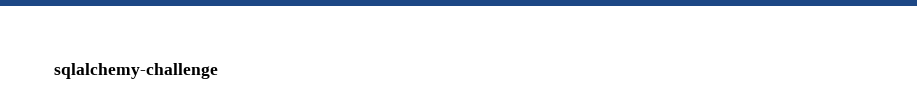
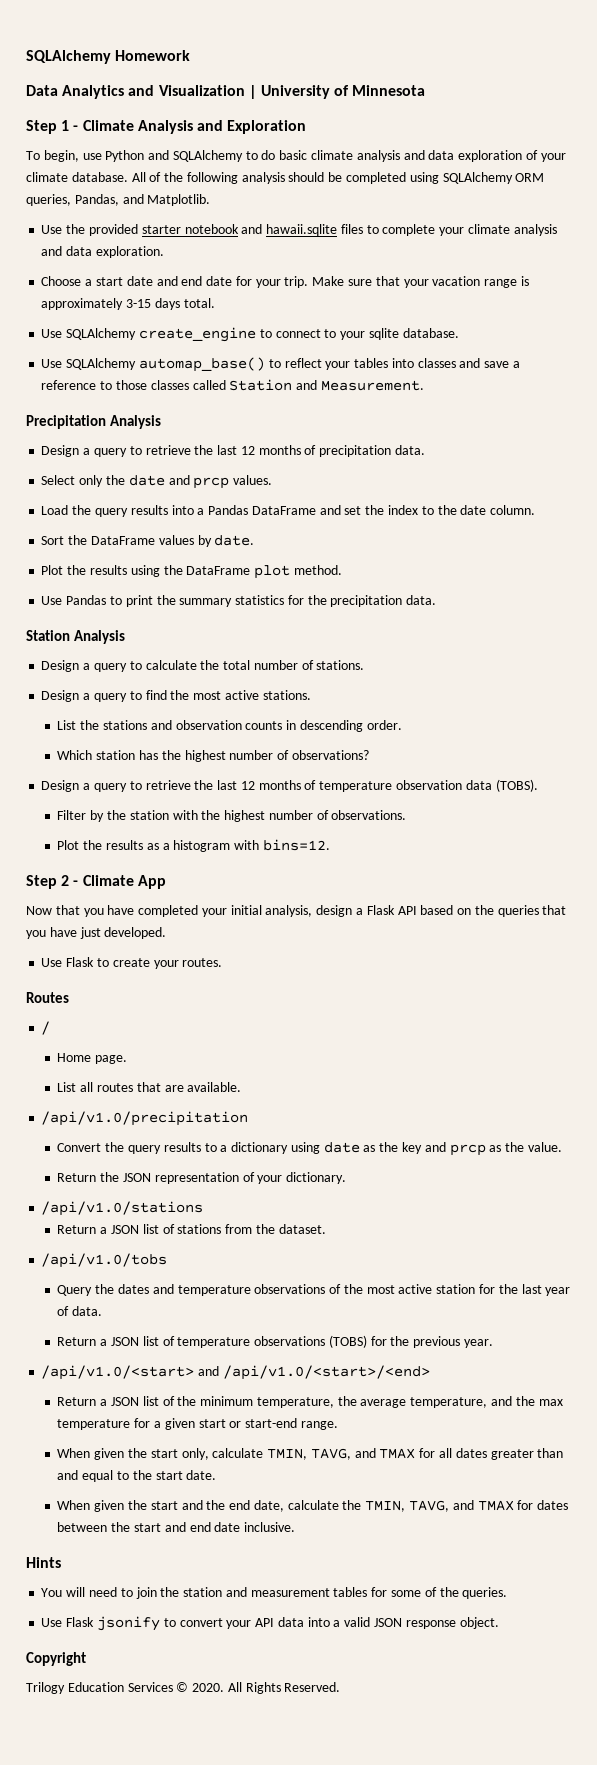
[54,63,218,79] sqlalchemy-challenge -> [26,50,191,64] [26,85,426,99] [26,120,307,134] [26,150,566,162] [26,172,545,184] [26,194,211,206] [41,224,557,236] [41,246,164,258] [41,276,529,288] [41,298,215,310] [41,327,459,342] [41,357,520,372] [41,379,424,391] [26,415,161,429] [41,445,425,457] [41,475,273,489] [41,505,536,517] [41,535,255,547] [41,565,342,579] [41,595,437,607] [26,630,125,644] [41,660,365,672] [41,690,311,702] [57,720,402,732] [57,750,369,762] [41,779,538,792] [57,810,407,822] [57,839,330,852] [26,875,166,889] [26,905,567,917] [26,927,167,939] [41,957,223,969] [26,992,69,1003] [41,1021,51,1035] [57,1053,128,1064] [57,1082,242,1092] [41,1111,249,1126] [57,1142,562,1156] [57,1172,347,1184] [41,1201,204,1216] [57,1224,326,1234] [41,1253,168,1268] [57,1284,571,1296] [57,1306,103,1316] [57,1335,493,1348] [41,1365,430,1380] [57,1396,563,1408] [57,1418,338,1430] [57,1448,564,1460] [57,1470,217,1482] [57,1500,569,1512] [57,1522,296,1532] [26,1557,61,1568] [41,1587,508,1599] [41,1616,499,1631] [26,1652,86,1666] [26,1682,341,1694] SQLAlchemy Homework // Data Analytics and Visualization | University of Minnesota // Step 1 - Climate Analysis and Exploration // To begin, use Python and SQLAlchemy to do basic climate analysis and data exploration of your climate database. All of the following analysis should be completed using SQLAlchemy ORM queries, Pandas, and Matplotlib. // Use the provided starter notebook and hawaii.sqlite files to complete your climate analysis and data exploration. // Choose a start date and end date for your trip. Make sure that your vacation range is approximately 3-15 days total. // Use SQLAlchemy create_engine to connect to your sqlite database. // Use SQLAlchemy automap_base() to reflect your tables into classes and save a reference to those classes called Station and Measurement. // Precipitation Analysis // Design a query to retrieve the last 12 months of precipitation data. // Select only the date and prcp values. // Load the query results into a Pandas DataFrame and set the index to the date column. // Sort the DataFrame values by date. // Plot the results using the DataFrame plot method. // Use Pandas to print the summary statistics for the precipitation data. // Station Analysis // Design a query to calculate the total number of stations. // Design a query to find the most active stations. // List the stations and observation counts in descending order. // Which station has the highest number of observations? // Design a query to retrieve the last 12 months of temperature observation data (TOBS). // Filter by the station with the highest number of observations. // Plot the results as a histogram with bins=12. // Step 2 - Climate App // Now that you have completed your initial analysis, design a Flask API based on the queries that you have just developed. // Use Flask to create your routes. // Routes // / // Home page. // List all routes that are available. // /api/v1.0/precipitation // Convert the query results to a dictionary using date as the key and prcp as the value. // Return the JSON representation of your dictionary. // /api/v1.0/stations // Return a JSON list of stations from the dataset. // /api/v1.0/tobs // Query the dates and temperature observations of the most active station for the last year of data. // Return a JSON list of temperature observations (TOBS) for the previous year. // /api/v1.0/<start> and /api/v1.0/<start>/<end> // Return a JSON list of the minimum temperature, the average temperature, and the max temperature for a given start or start-end range. // When given the start only, calculate TMIN, TAVG, and TMAX for all dates greater than and equal to the start date. // When given the start and the end date, calculate the TMIN, TAVG, and TMAX for dates between the start and end date inclusive. // Hints // You will need to join the station and measurement tables for some of the queries. // Use Flask jsonify to convert your API data into a valid JSON response object. // Copyright // Trilogy Education Services © 2020. All Rights Reserved.

